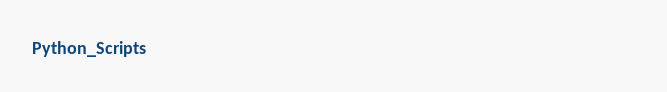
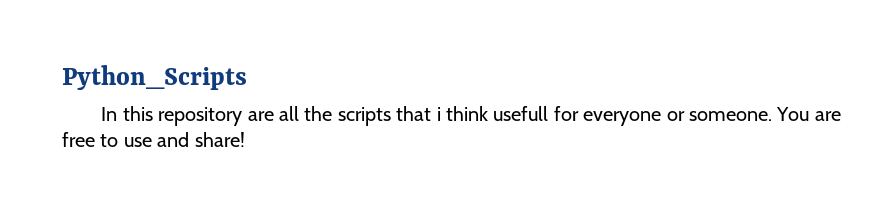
(146, 49) none -> [101,106,841,126] [62,132,245,147] // In this repository are all the scripts that i think usefull for everyone or someone. You are free to use and share!

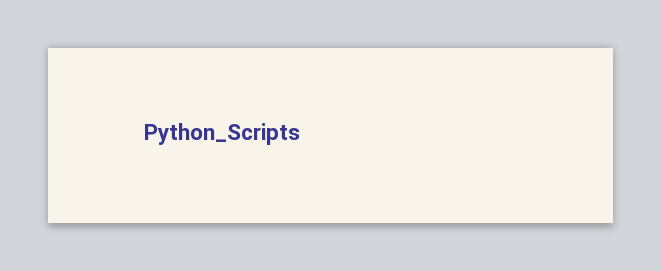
[101,106,841,126] [62,132,245,147] // In this repository are all the scripts that i think usefull for everyone or someone. You are free to use and share! -> (300, 134) none

